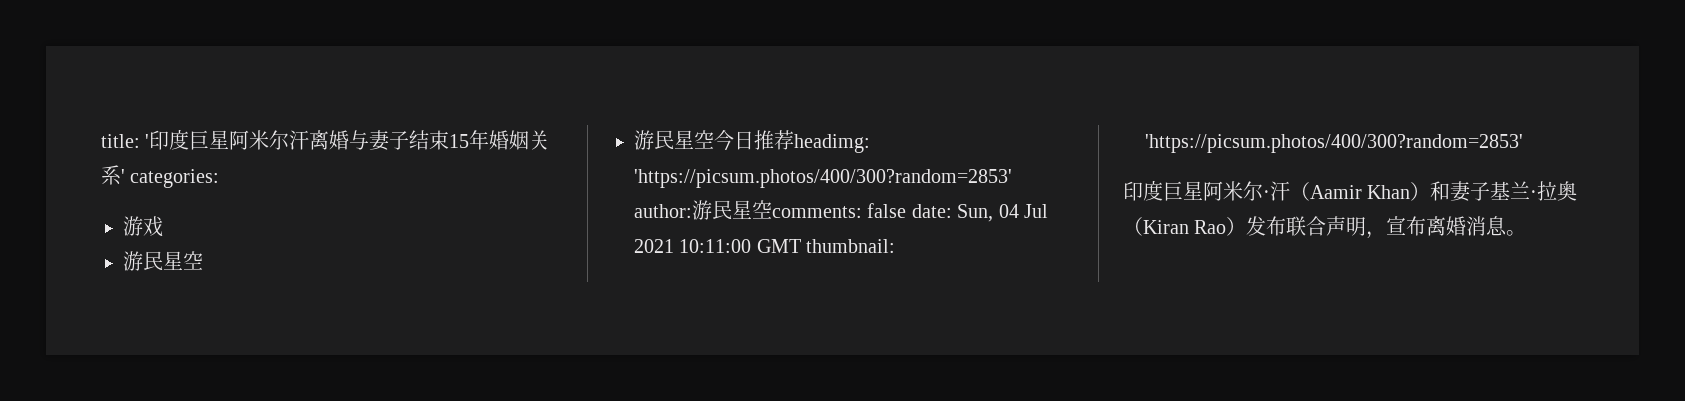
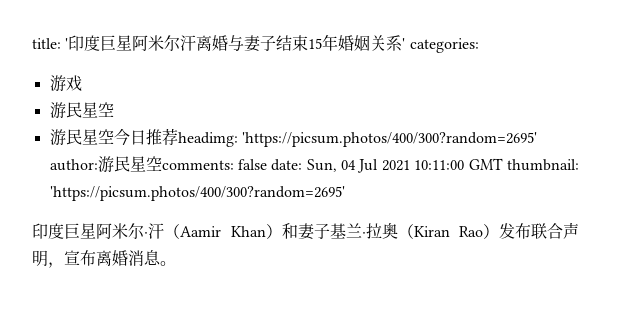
[634,169,1012,188] 'https://picsum.photos/400/300?random=2853' -> [241,132,537,147] 'https://picsum.photos/400/300?random=2695'
[1145,134,1523,153] 'https://picsum.photos/400/300?random=2853' -> [49,186,345,201] 'https://picsum.photos/400/300?random=2695'

